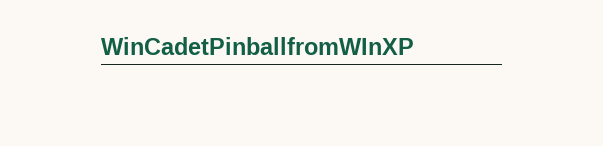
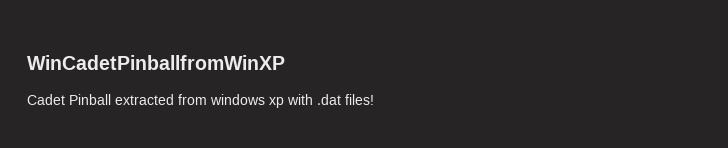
[101,37,414,55] WinCadetPinballfromWInXP -> [27,55,285,70] [27,94,374,108] WinCadetPinballfromWinXP // Cadet Pinball extracted from windows xp with .dat files!

